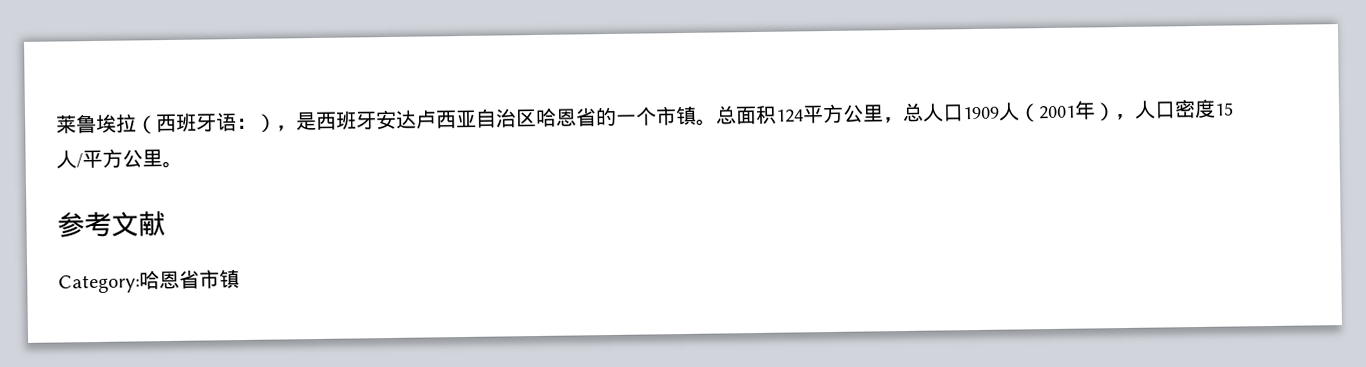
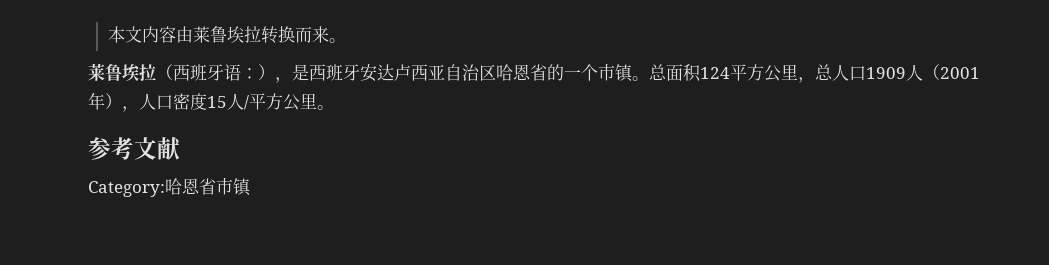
(56, 124) none -> [107,26,346,44] 本文内容由莱鲁埃拉转换而来。 //

